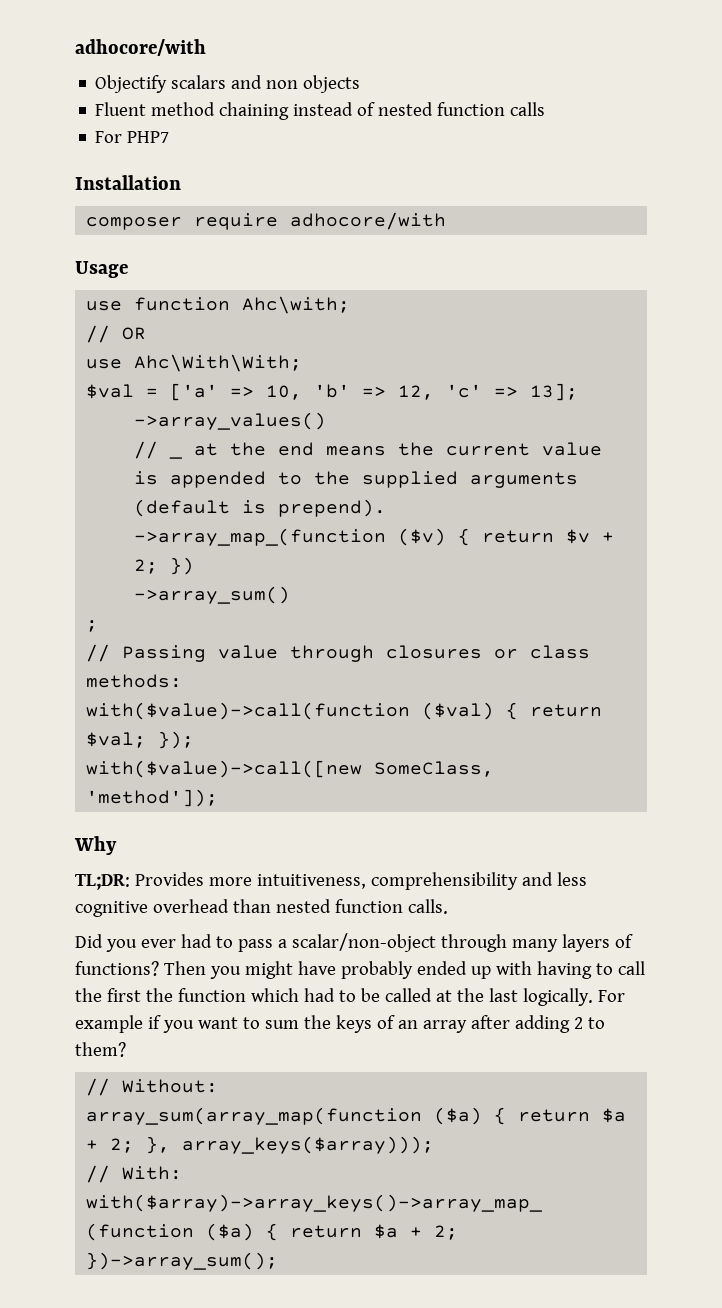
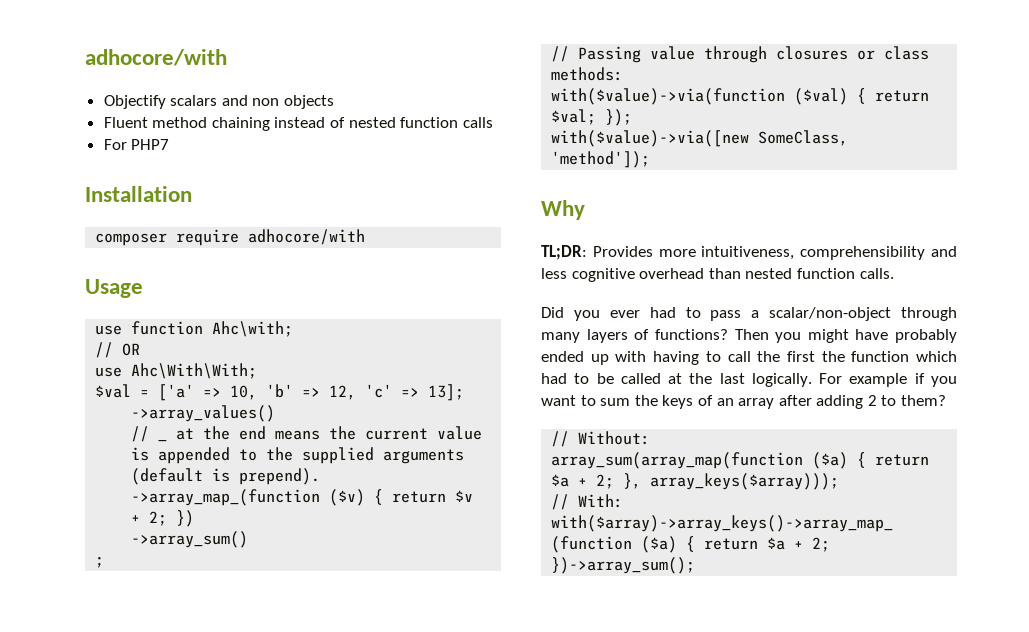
[86,702,411,720] with($value)->call(function -> [551,88,786,105] with($value)->via(function
[86,760,363,778] with($value)->call([new -> [551,130,750,147] with($value)->via([new

